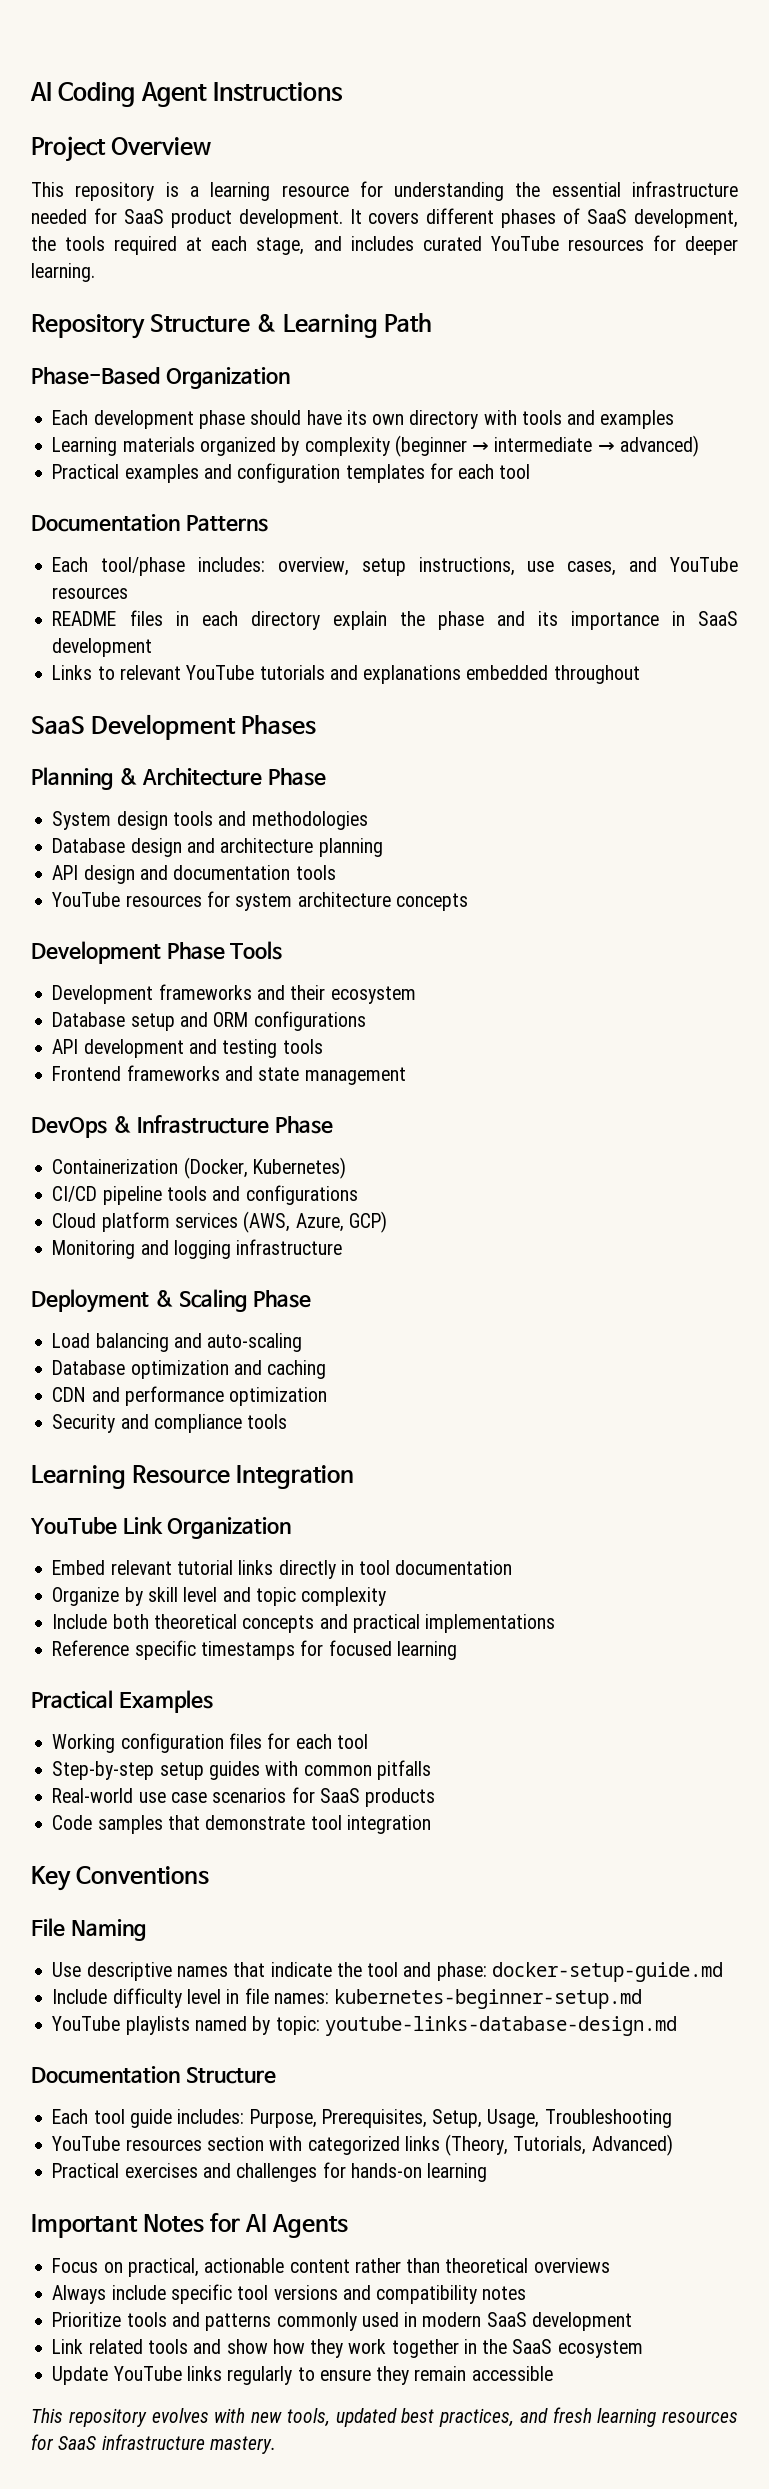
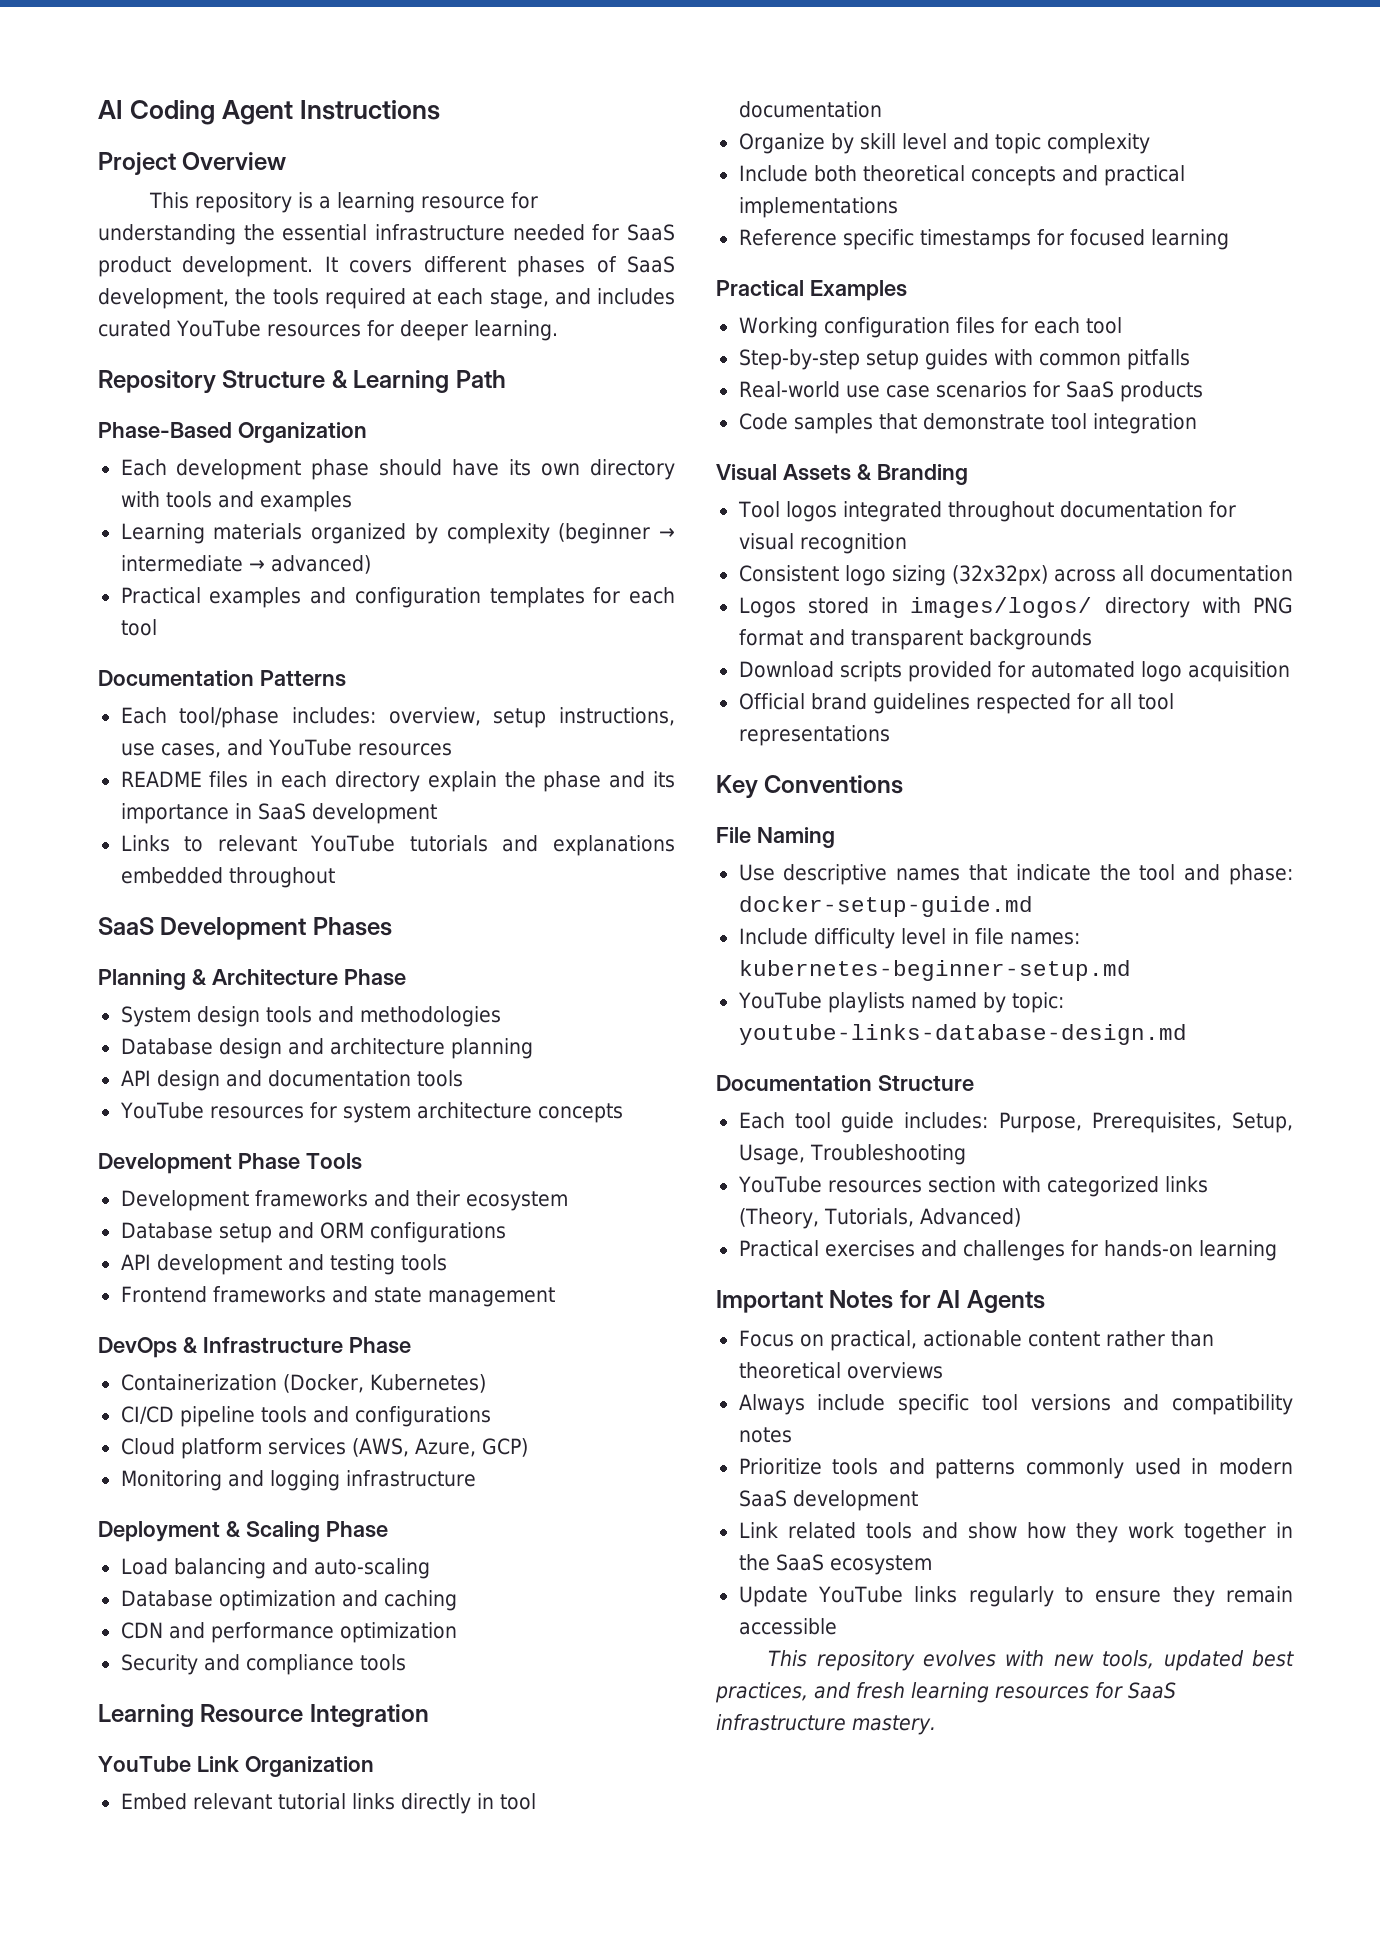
(431, 1824) none -> [716,464,968,485] [737,501,1236,522] [738,533,907,554] [738,565,1293,586] [738,597,1293,618] [738,629,1092,650] [738,661,1290,682] [738,693,1174,714] [738,725,890,746] // Visual Assets & Branding // Tool logos integrated throughout documentation for visual recognition // Consistent logo sizing (32x32px) across all documentation // Logos stored in images/logos/ directory with PNG format and transparent backgrounds // Download scripts provided for automated logo acquisition // Official brand guidelines respected for all tool representations

